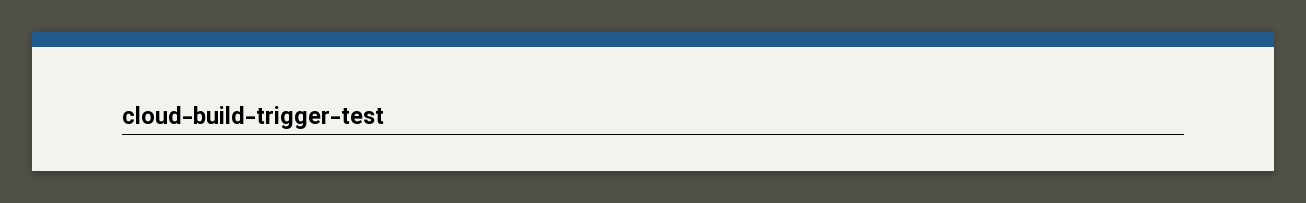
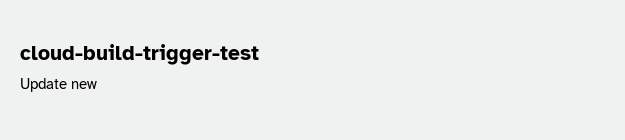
(384, 117) none -> [20,78,97,92] // Update new

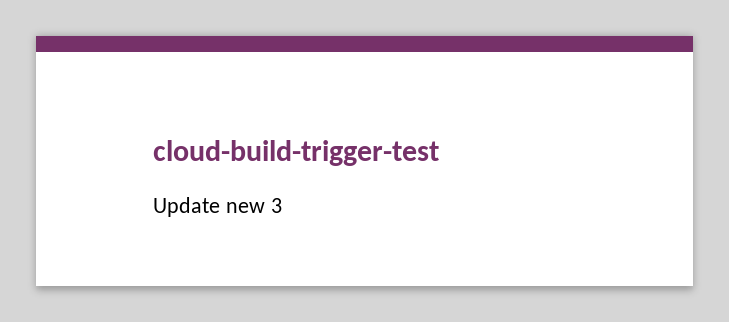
(97, 85) none -> [270,198,282,213] 3

